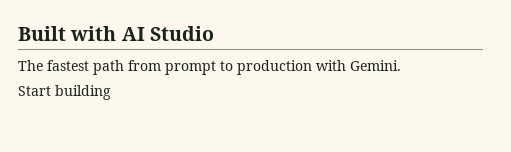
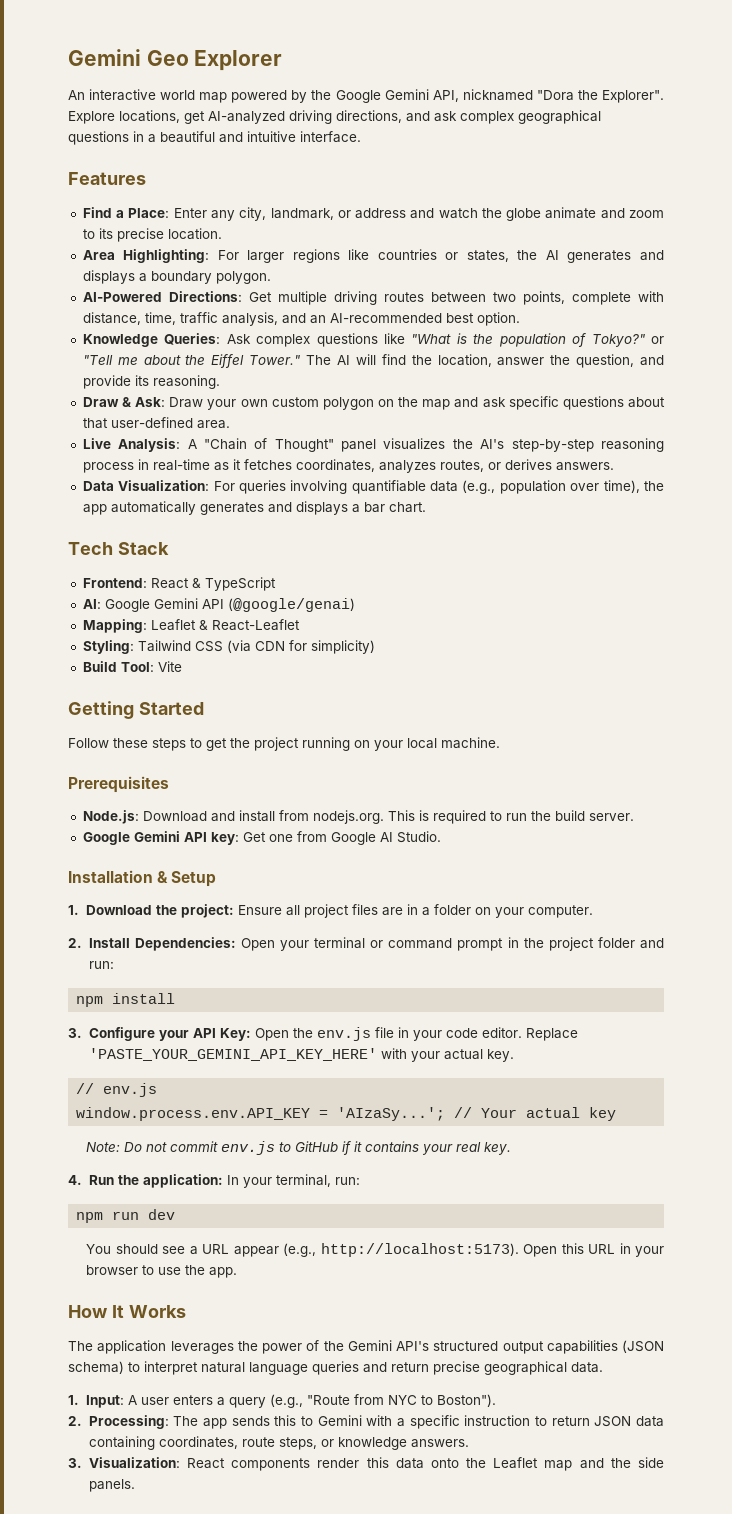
[18,26,214,41] [18,60,401,75] [18,85,111,100] Built with AI Studio // The fastest path from prompt to production with Gemini. // Start building -> [68,49,283,71] [68,89,665,103] [68,110,601,124] [68,131,361,145] [68,172,146,185] [82,207,664,221] [82,228,222,242] [82,249,664,263] [82,270,271,284] [82,291,664,305] [82,312,520,326] [82,333,664,347] [82,354,664,368] [82,375,220,389] [82,396,665,410] [82,417,230,429] [82,438,664,452] [82,459,614,473] [82,480,664,494] [82,501,426,515] [68,542,169,555] [82,577,276,591] [82,598,355,612] [82,619,300,633] [82,640,375,654] [82,661,182,672] [68,701,204,719] [68,737,500,751] [68,776,169,793] [82,810,634,824] [82,831,441,845] [68,870,217,887] [68,904,594,918] [68,937,664,951] [88,961,114,969] [76,993,176,1007] [68,1027,578,1041] [88,1048,514,1062] [76,1083,158,1097] [76,1107,617,1121] [86,1141,512,1155] [68,1174,360,1188] [76,1209,176,1223] [86,1243,664,1257] [86,1265,238,1278] [68,1305,186,1318] [68,1340,664,1354] [68,1361,603,1375] [68,1394,497,1408] [68,1415,664,1429] [88,1436,469,1450] [68,1457,664,1471] [88,1479,135,1492] Gemini Geo Explorer // An interactive world map powered by the Google Gemini API, nicknamed "Dora the Explorer". Explore locations, get AI-analyzed driving directions, and ask complex geographical questions in a beautiful and intuitive interface. // Features // Find a Place: Enter any city, landmark, or address and watch the globe animate and zoom to its precise location. // Area Highlighting: For larger regions like countries or states, the AI generates and displays a boundary polygon. // AI-Powered Directions: Get multiple driving routes between two points, complete with distance, time, traffic analysis, and an AI-recommended best option. // Knowledge Queries: Ask complex questions like "What is the population of Tokyo?" or "Tell me about the Eiffel Tower." The AI will find the location, answer the question, and provide its reasoning. // Draw & Ask: Draw your own custom polygon on the map and ask specific questions about that user-defined area. // Live Analysis: A "Chain of Thought" panel visualizes the AI's step-by-step reasoning process in real-time as it fetches coordinates, analyzes routes, or derives answers. // Data Visualization: For queries involving quantifiable data (e.g., population over time), the app automatically generates and displays a bar chart. // Tech Stack // Frontend: React & TypeScript // AI: Google Gemini API (@google/genai) // Mapping: Leaflet & React-Leaflet // Styling: Tailwind CSS (via CDN for simplicity) // Build Tool: Vite // Getting Started // Follow these steps to get the project running on your local machine. // Prerequisites // Node.js: Download and install from nodejs.org. This is required to run the build server. // Google Gemini API key: Get one from Google AI Studio. // Installation & Setup // 1. Download the project: Ensure all project files are in a folder on your computer. // 2. Install Dependencies: Open your terminal or command prompt in the project folder and run: // npm install // 3. Configure your API Key: Open the env.js file in your code editor. Replace 'PASTE_YOUR_GEMINI_API_KEY_HERE' with your actual key. // // env.js // window.process.env.API_KEY = 'AIzaSy...'; // Your actual key // Note: Do not commit env.js to GitHub if it contains your real key. // 4. Run the application: In your terminal, run: // npm run dev // You should see a URL appear (e.g., http://localhost:5173). Open this URL in your browser to use the app. // How It Works // The application leverages the power of the Gemini API's structured output capabilities (JSON schema) to interpret natural language queries and return precise geographical data. // 1. Input: A user enters a query (e.g., "Route from NYC to Boston"). // 2. Processing: The app sends this to Gemini with a specific instruction to return JSON data containing coordinates, route steps, or knowledge answers. // 3. Visualization: React components render this data onto the Leaflet map and the side panels.

